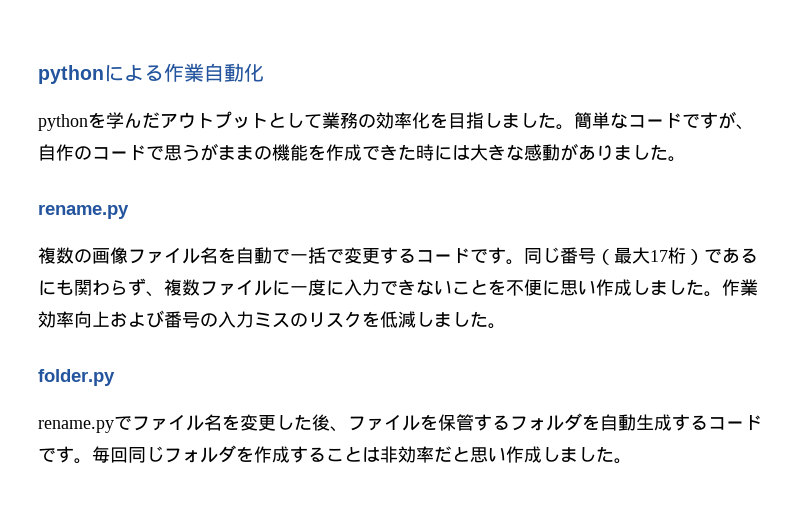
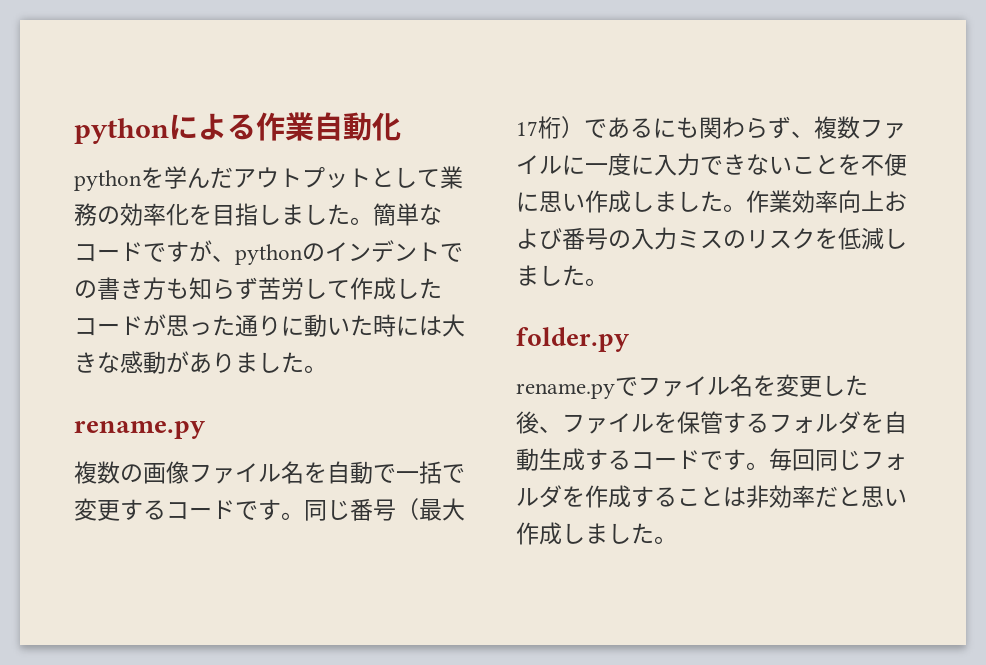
[38,143,398,161] 自作のコードで思うがままの機能を作成でき -> [235,240,463,265] [74,277,442,300] [74,314,350,337] pythonのインデントでの書き方も知らず苦労して作成したコードが思った通りに動い

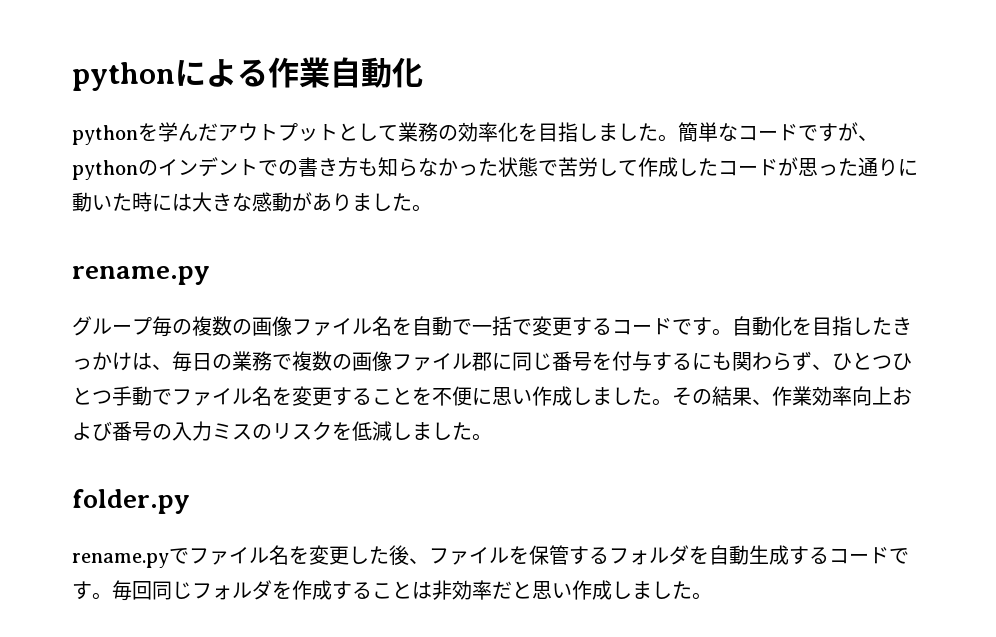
[235,277,258,300] ず -> [418,157,558,177] なかった状態で
(205, 430) none -> [72,316,192,337] グループ毎の
[304,498,465,521] [516,116,906,139] [516,153,792,176] 同じ番号（最大17桁）であるにも関わらず、複数ファイルに一度に入力できない -> [732,316,912,336] [72,351,912,372] [72,386,372,406] 自動化を目指したきっかけは、毎日の業務で複数の画像ファイル郡に同じ番号を付与するにも関わらず、ひとつひとつ手動でファイル名を変更する
(746, 208) none -> [672,386,772,406] その結果、

